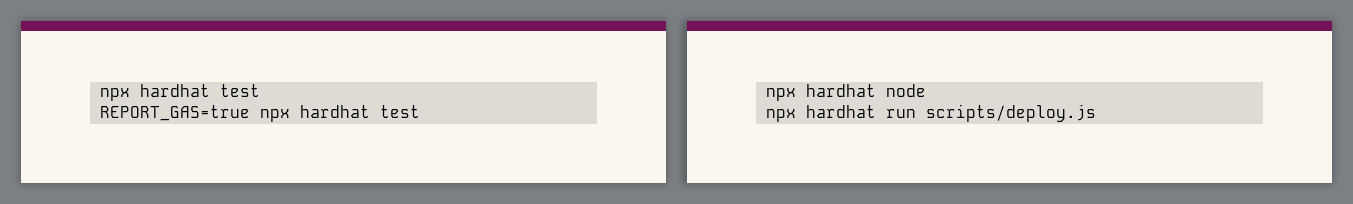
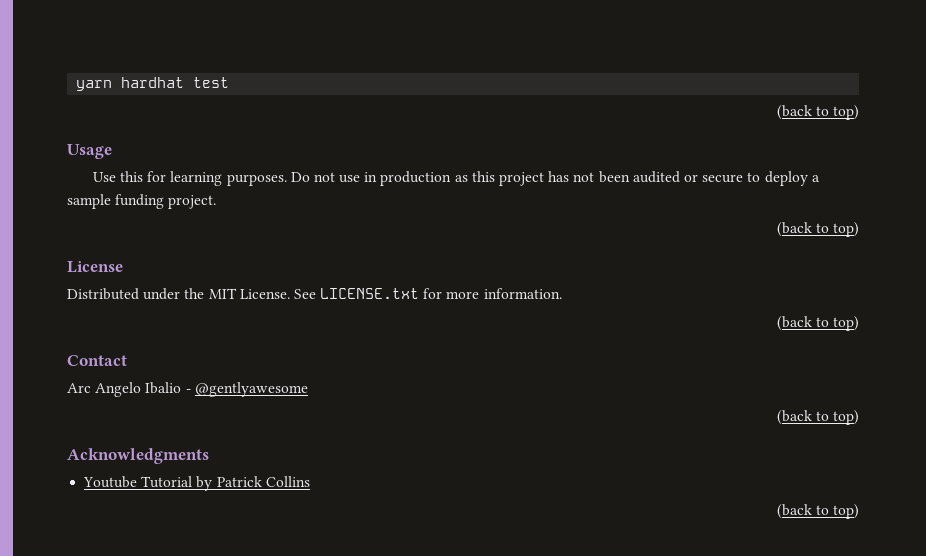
[99,84,260,101] [99,105,420,122] [765,84,926,101] [765,104,1096,122] npx hardhat test // REPORT_GAS=true npx hardhat test // npx hardhat node // npx hardhat run scripts/deploy.js -> [76,77,230,91] [776,105,859,120] [67,144,112,159] [92,171,820,186] [67,194,217,209] [776,222,859,237] [67,261,123,273] [67,288,562,300] [776,316,859,331] [67,355,127,366] [67,382,308,397] [776,410,859,425] [67,448,209,464] [83,476,310,491] [776,504,859,519] yarn hardhat test // (back to top) // Usage // Use this for learning purposes. Do not use in production as this project has not been audited or secure to deploy a sample funding project. // (back to top) // License // Distributed under the MIT License. See LICENSE.txt for more information. // (back to top) // Contact // Arc Angelo Ibalio - @gentlyawesome // (back to top) // Acknowledgments // Youtube Tutorial by Patrick Collins // (back to top)

